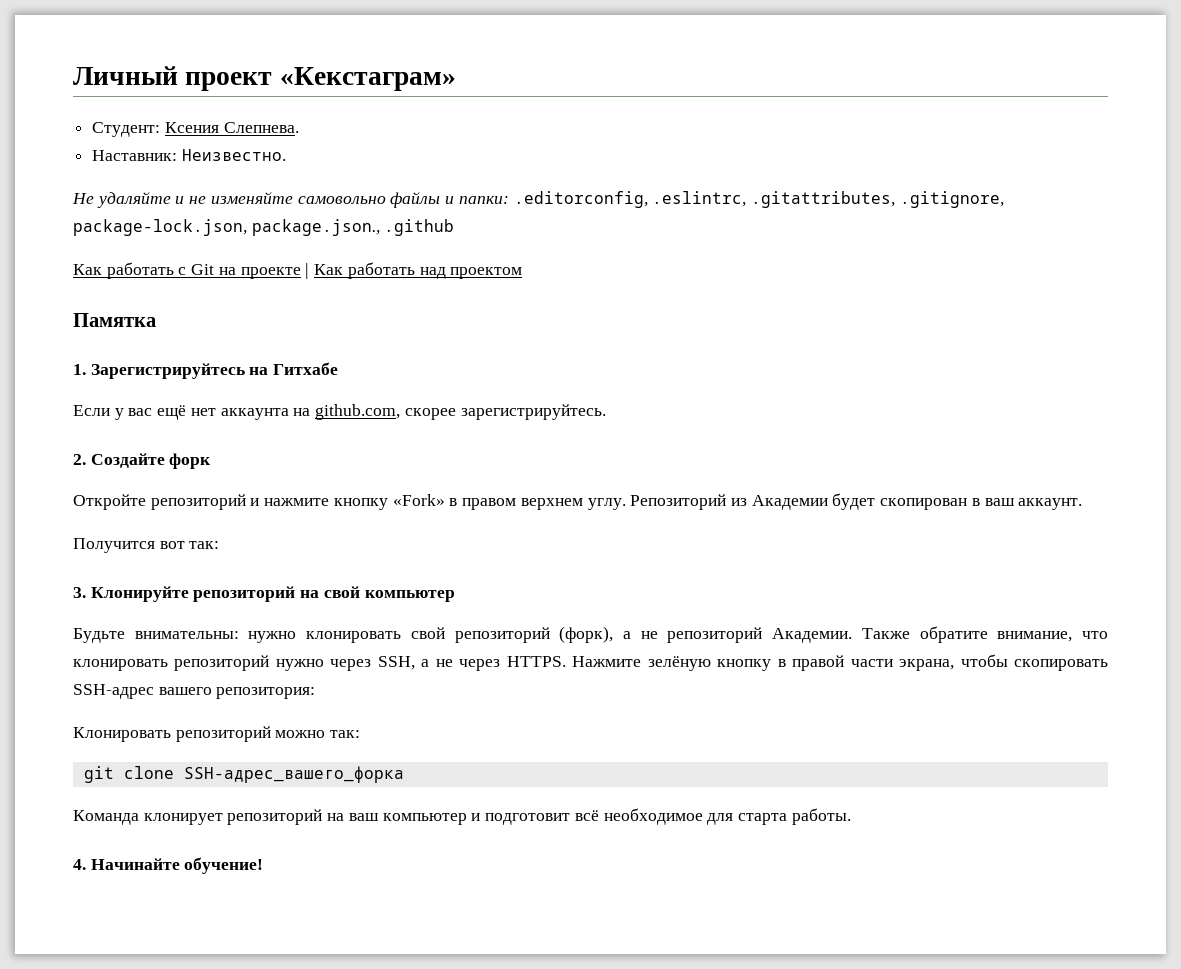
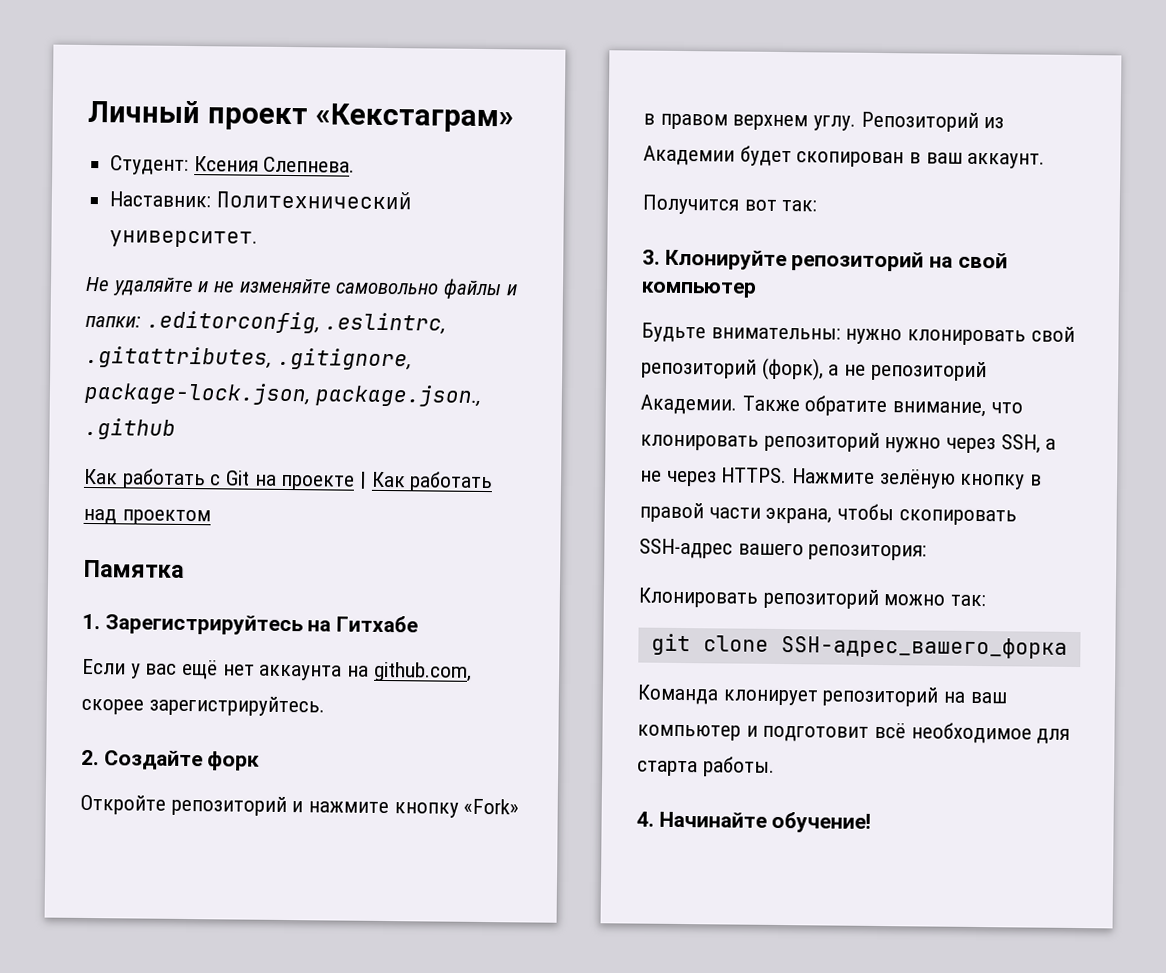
[181,149,286,161] Неизвестно. -> [215,190,412,210] [109,230,259,248] Политехнический университет.

